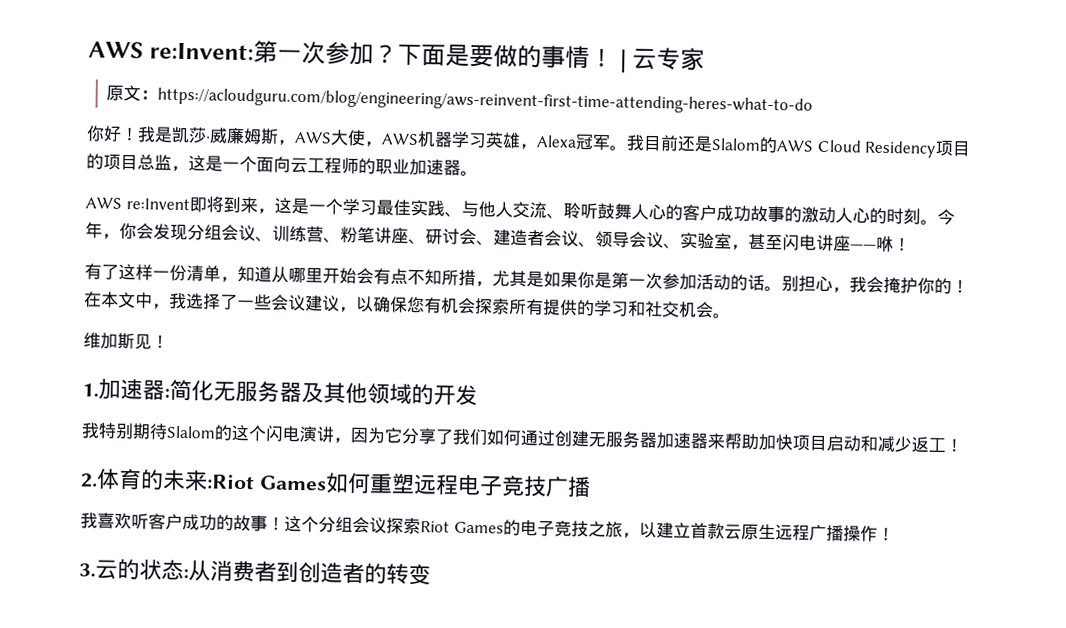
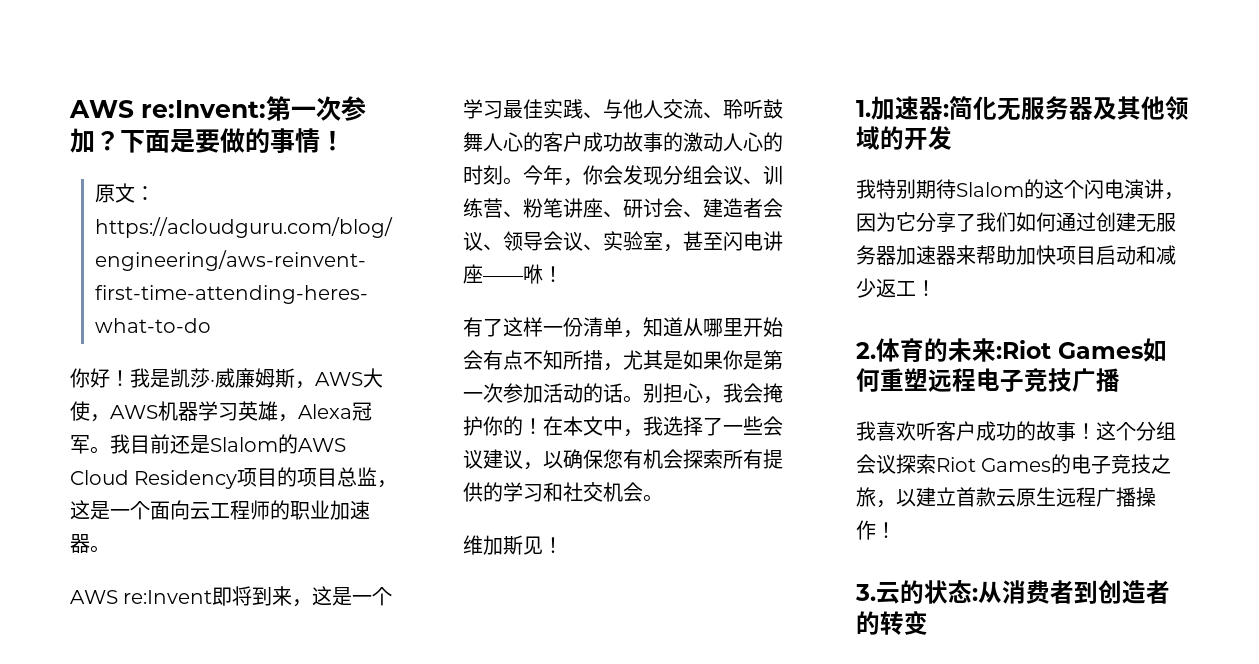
[619,47,706,73] | 云专家 -> (345, 140) none

